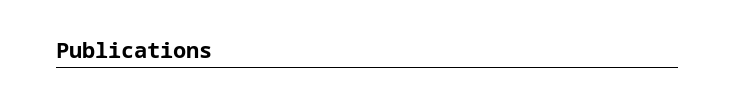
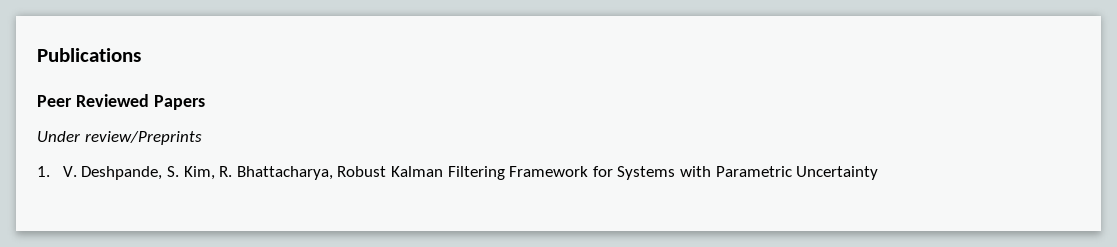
(212, 50) none -> [37,94,205,110] [37,131,202,145] [37,166,879,180] // Peer Reviewed Papers // Under review/Preprints // 1. V. Deshpande, S. Kim, R. Bhattacharya, Robust Kalman Filtering Framework for Systems with Parametric Uncertainty

